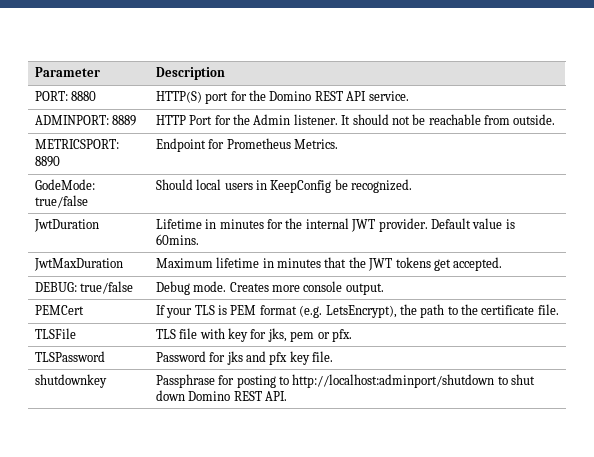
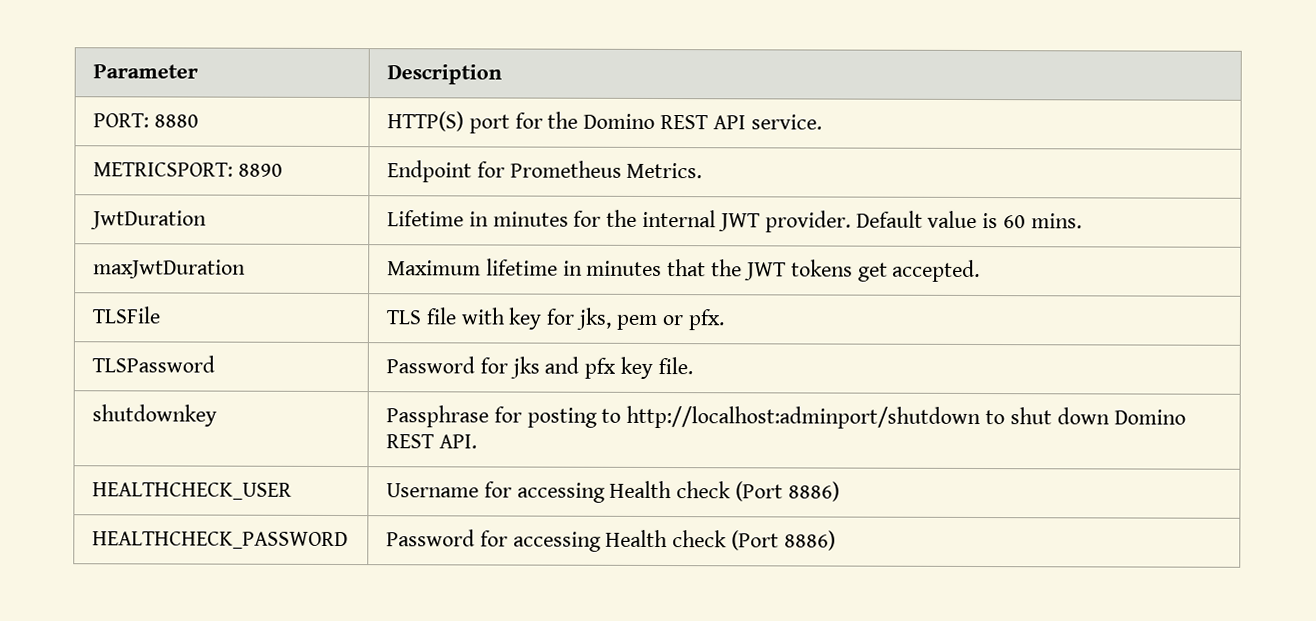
[34,115,137,126] [155,114,556,125] // ADMINPORT: 8889 | HTTP Port for the Admin listener. It should not be reachable from outside. -> (822, 122) none
[34,179,95,190] [34,195,88,208] [155,179,413,193] // GodeMode: true/false | Should local users in KeepConfig be recognized. -> (703, 170) none
[155,234,199,245] [33,258,123,271] 60mins. // JwtMaxDuration -> [1002,213,1082,229] [93,259,247,279] 60 mins. // maxJwtDuration
[34,281,134,294] [155,281,384,295] [34,305,84,315] [155,304,559,318] // DEBUG: true/false | Debug mode. Creates more console output. // PEMCert | If your TLS is PEM format (e.g. LetsEncrypt), the path to the certificate file. -> (981, 271) none
(288, 396) none -> [92,482,293,500] [386,480,840,503] [92,531,349,550] [386,529,836,552] // HEALTHCHECK_USER | Username for accessing Health check (Port 8886) // HEALTHCHECK_PASSWORD | Password for accessing Health check (Port 8886)

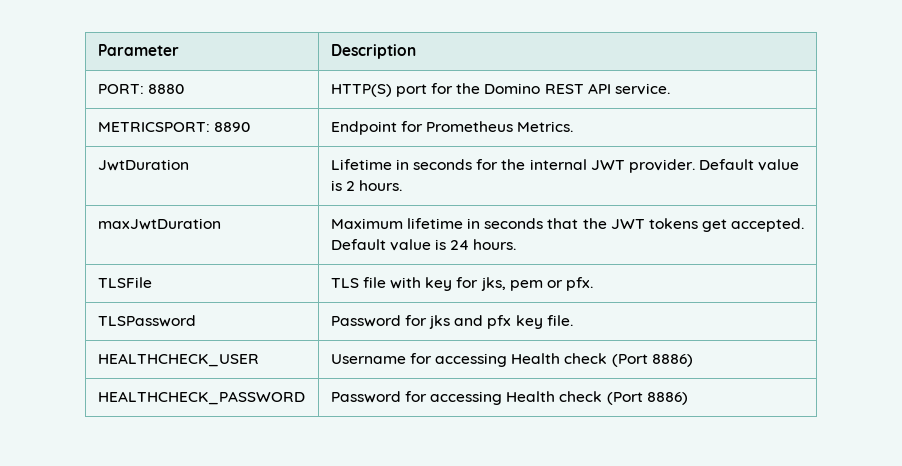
[492,211,569,227] minutes -> [413,159,473,170] seconds
[1002,213,1082,229] 60 mins. -> [345,180,403,191] 2 hours.
[586,260,663,277] minutes -> [484,218,544,229] seconds
(981, 271) none -> [330,239,517,251] Default value is 24 hours.
[92,404,218,427] [386,405,1186,430] [386,434,477,449] // shutdownkey | Passphrase for posting to http://localhost:adminport/shutdown to shut down Domino REST API. -> (573, 320) none

